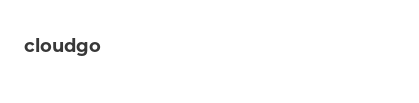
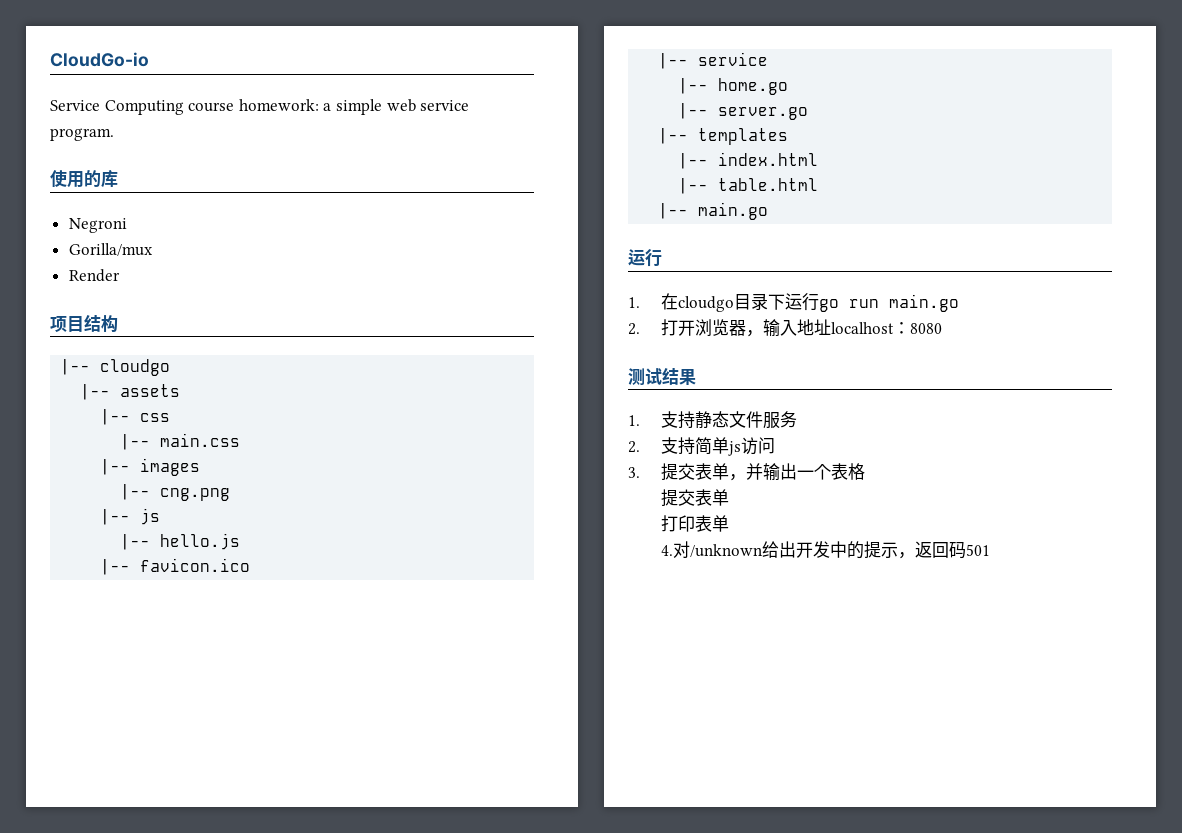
[24,38,101,56] cloudgo -> [50,52,149,67] [50,99,470,115] [50,128,114,141] [50,170,118,188] [68,218,127,233] [68,243,153,256] [68,269,120,282] [50,314,118,332] [60,359,171,376] [80,384,181,400] [100,409,171,425] [120,433,241,450] [100,458,201,476] [120,484,231,501] [100,508,161,525] [120,533,241,550] [100,558,251,575] [658,52,769,69] [678,78,789,95] [678,103,809,120] [658,128,789,145] [678,152,819,169] [678,178,819,194] [658,202,769,220] [628,249,662,267] [628,293,960,312] [628,319,943,337] [628,367,696,385] [628,411,798,429] [628,437,776,456] [628,463,866,481] [661,489,730,507] [661,515,730,532] [661,541,991,559] CloudGo-io // Service Computing course homework: a simple web service program. // 使用的库 // Negroni // Gorilla/mux // Render // 项目结构 // |-- cloudgo // |-- assets // |-- css // |-- main.css // |-- images // |-- cng.png // |-- js // |-- hello.js // |-- favicon.ico // |-- service // |-- home.go // |-- server.go // |-- templates // |-- index.html // |-- table.html // |-- main.go // 运行 // 1.在cloudgo目录下运行go run main.go // 2.打开浏览器，输入地址localhost：8080 // 测试结果 // 1.支持静态文件服务 // 2.支持简单js访问 // 3.提交表单，并输出一个表格 // 提交表单 // 打印表单 // 4.对/unknown给出开发中的提示，返回码501

